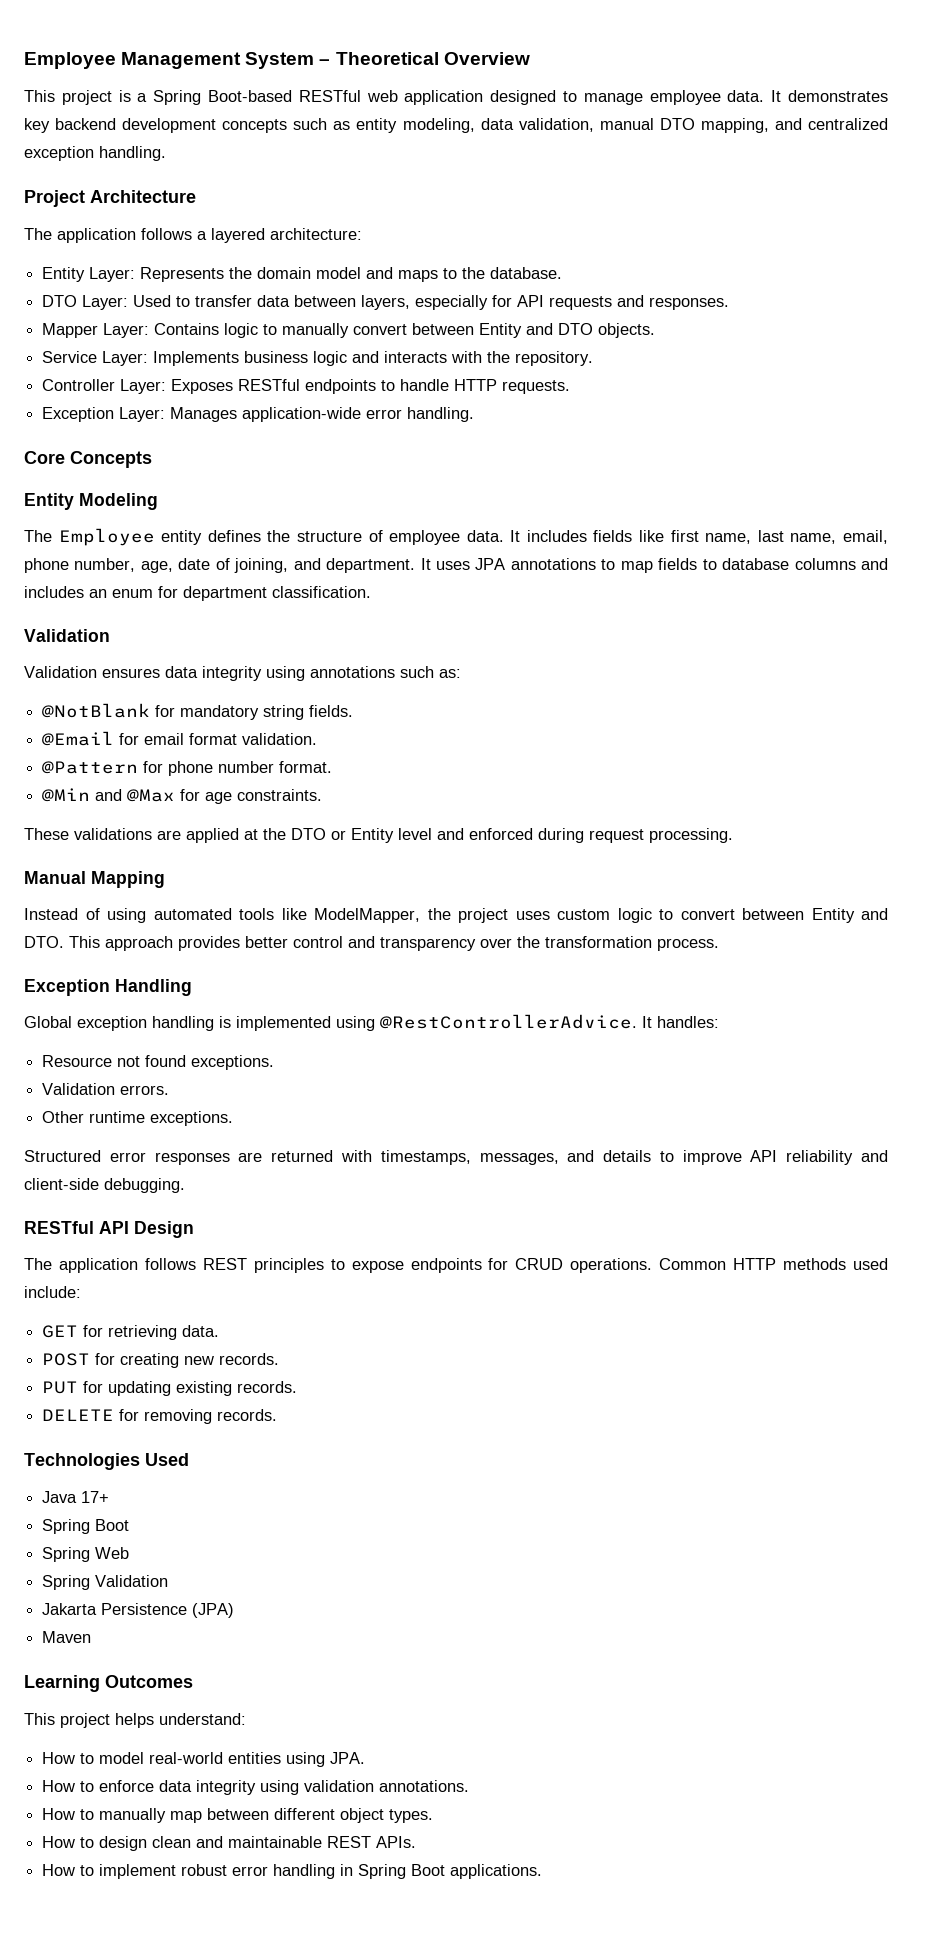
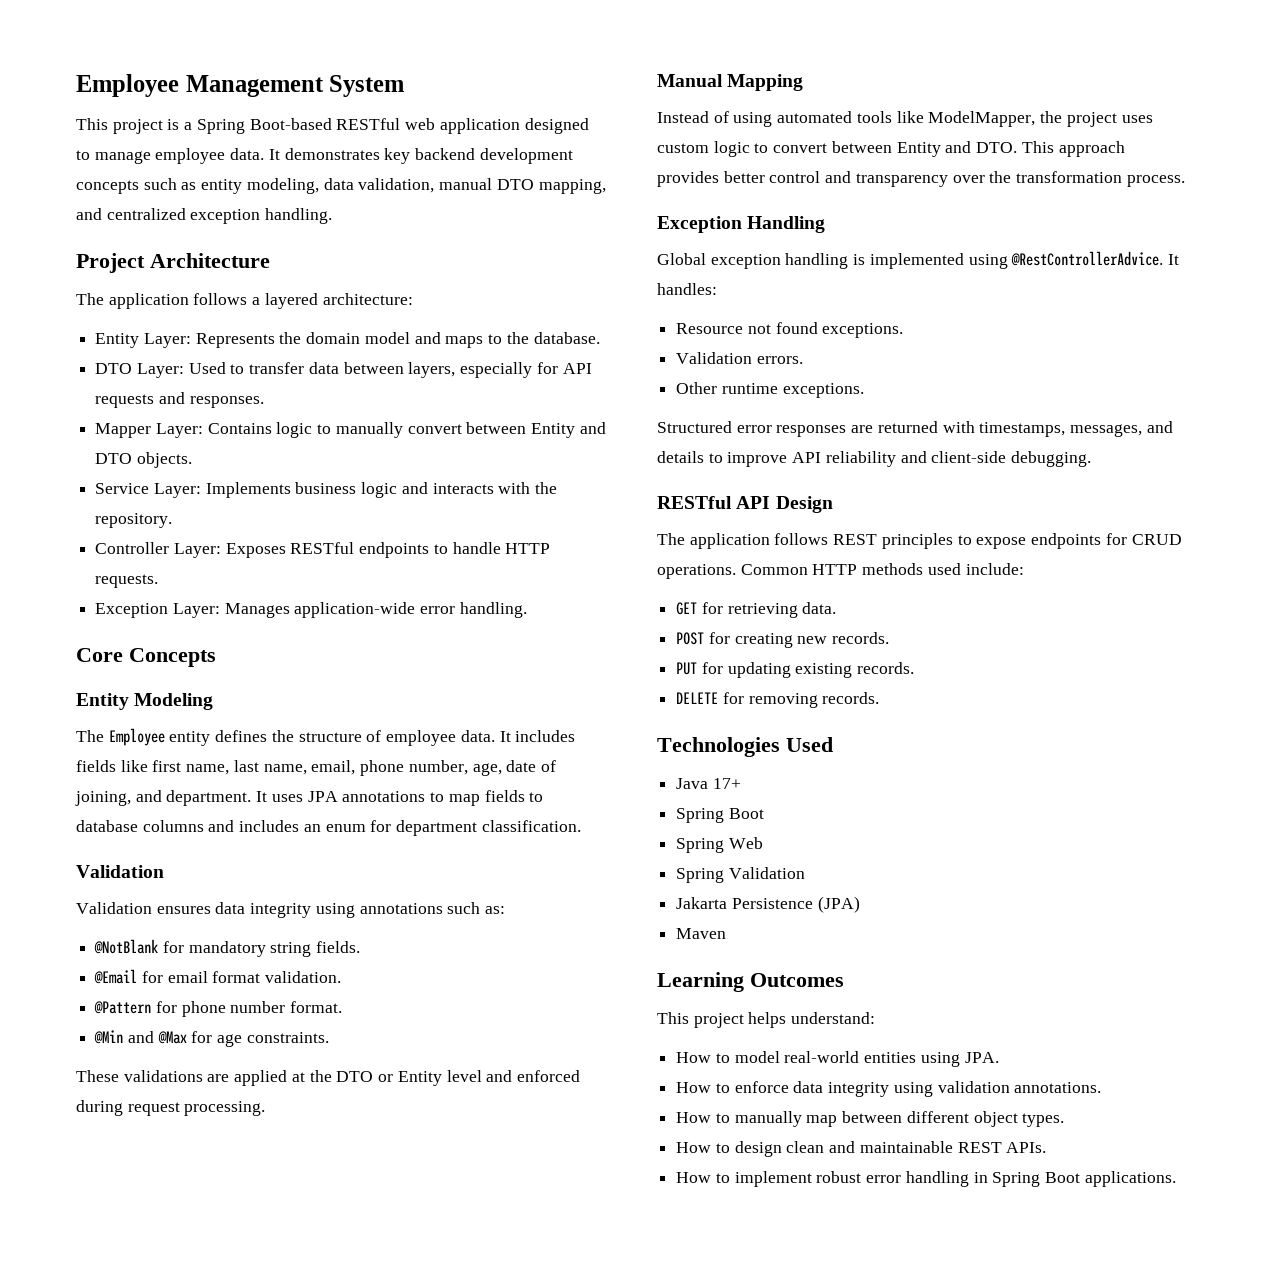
[319,52,530,65] – Theoretical Overview -> (405, 86) none

